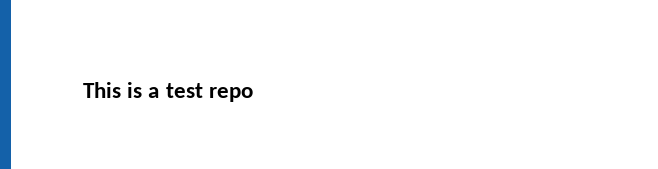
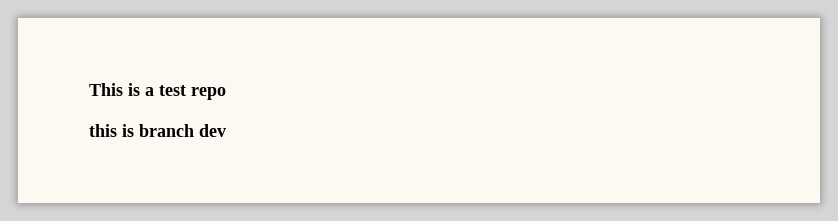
(253, 94) none -> [89,124,226,137] // this is branch dev

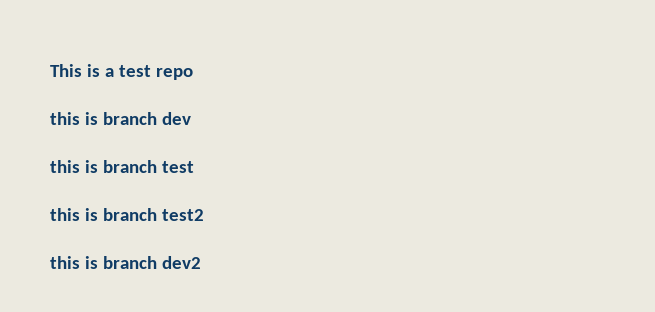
(226, 130) none -> [50,160,194,173] [50,208,204,221] [50,256,201,269] // this is branch test // this is branch test2 // this is branch dev2

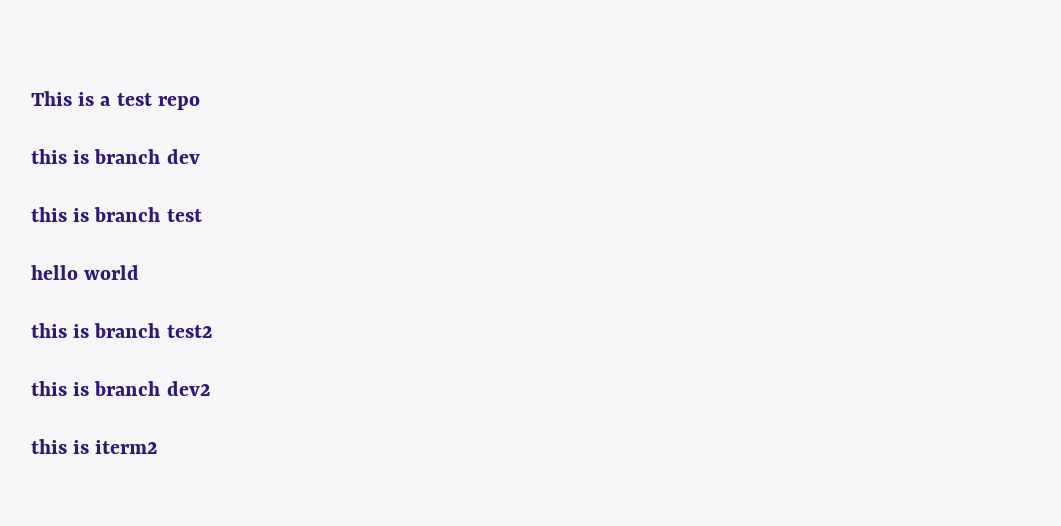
(194, 167) none -> [31,265,140,280] // hello world
(201, 262) none -> [31,439,158,454] // this is iterm2

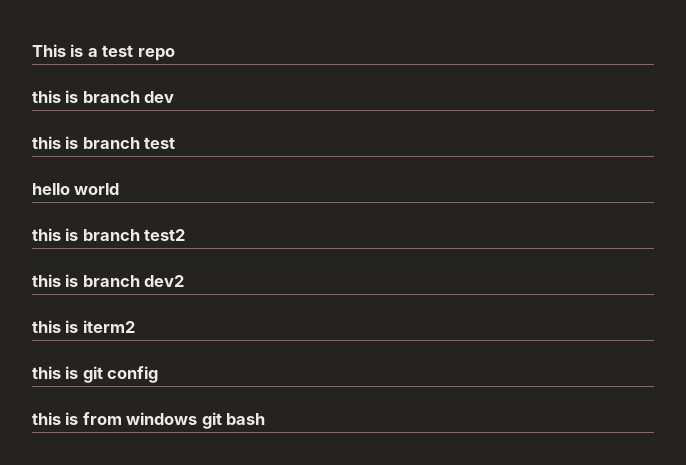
(158, 447) none -> [32,366,159,383] [32,412,266,429] // this is git config // this is from windows git bash

